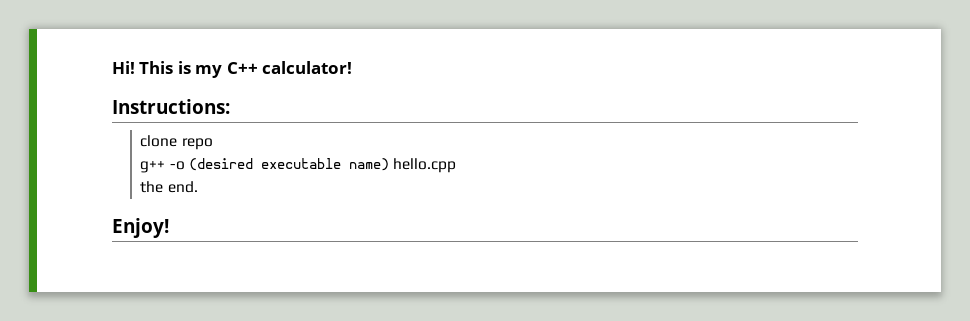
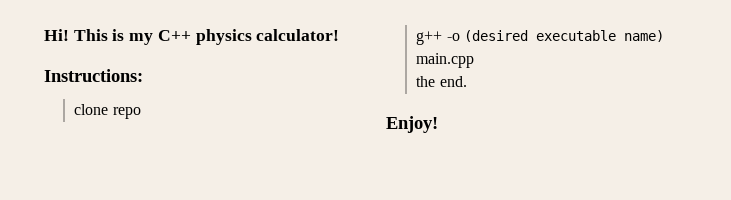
(258, 68) none -> [195,29,252,45] physics
[393,158,457,173] hello.cpp -> [416,53,475,68] main.cpp

